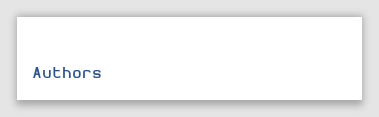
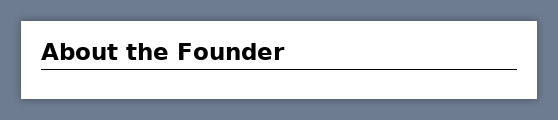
[32,67,102,78] Authors -> [41,43,285,60] About the Founder

